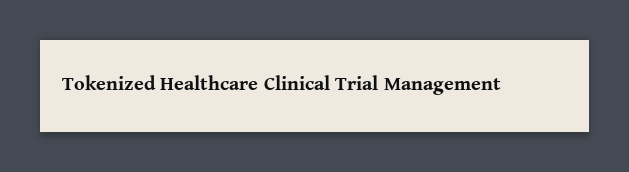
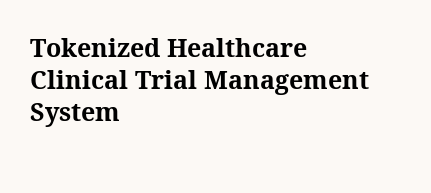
(501, 86) none -> [30,103,120,127] System

